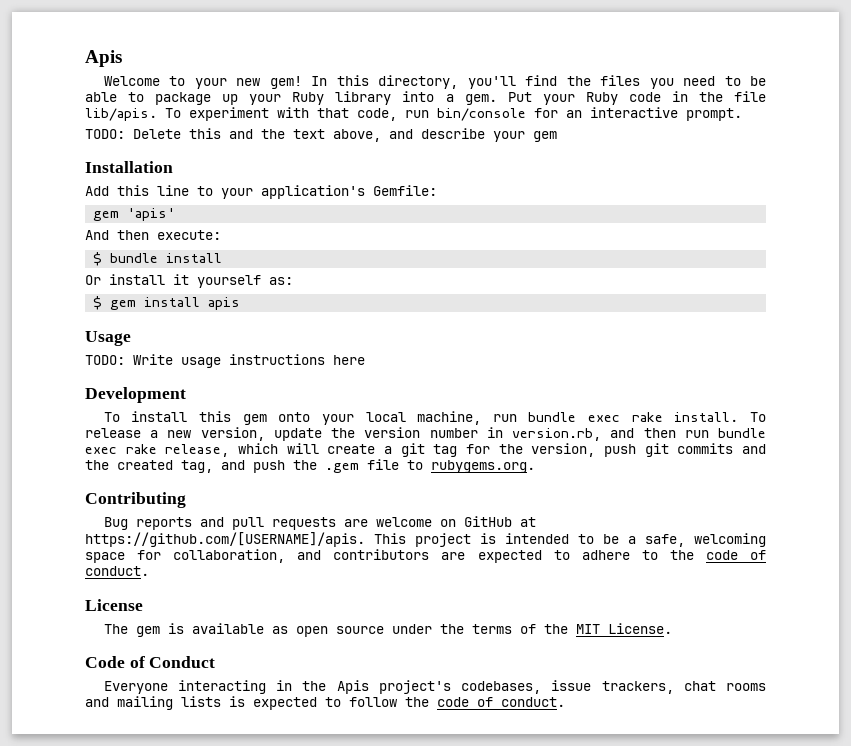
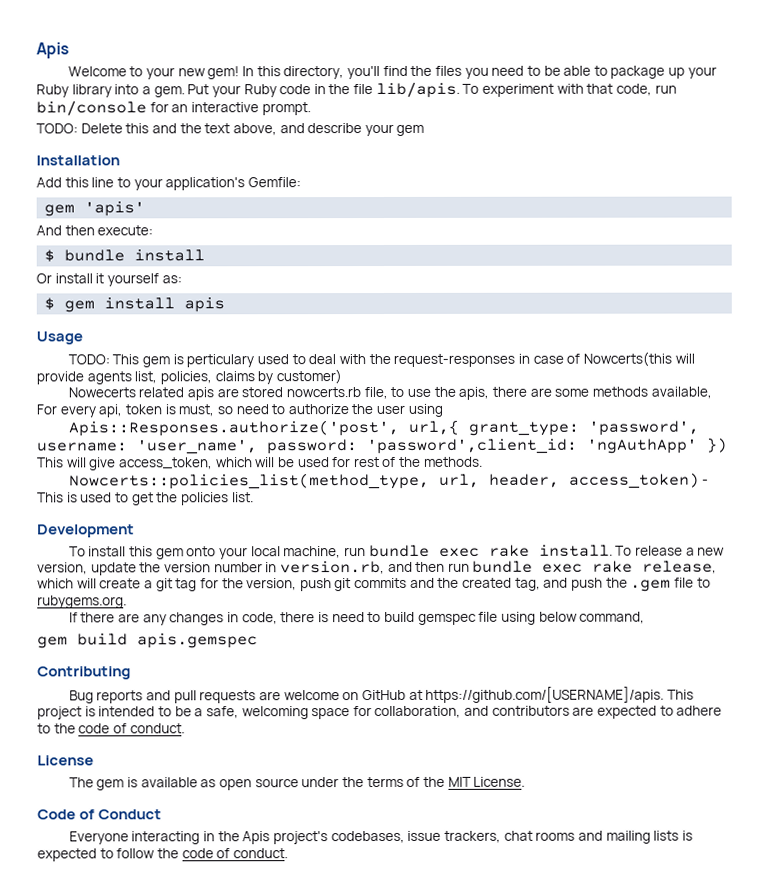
[133,354,365,368] Write usage instructions here -> [112,351,695,368] [36,369,342,385] [67,386,712,401] [36,403,443,418] [67,419,699,437] [36,437,728,455] [37,456,483,471] [68,472,710,490] [37,492,254,506] This gem is perticulary used to deal with the request-responses in case of Nowcerts(this will provide agents list, policies, claims by customer) // Nowecerts related apis are stored nowcerts.rb file, to use the apis, there are some methods available, For every api, token is must, so need to authorize the user using // Apis::Responses.authorize('post', url,{ grant_type: 'password', username: 'user_name', password: 'password',client_id: 'ngAuthApp' }) This will give access_token, which will be used for rest of the methods. // Nowcerts::policies_list(method_type, url, header, access_token) - This is used to get the policies list.
(535, 466) none -> [68,611,646,626] [37,633,258,649] // If there are any changes in code, there is need to build gemspec file using below command, // gem build apis.gemspec

